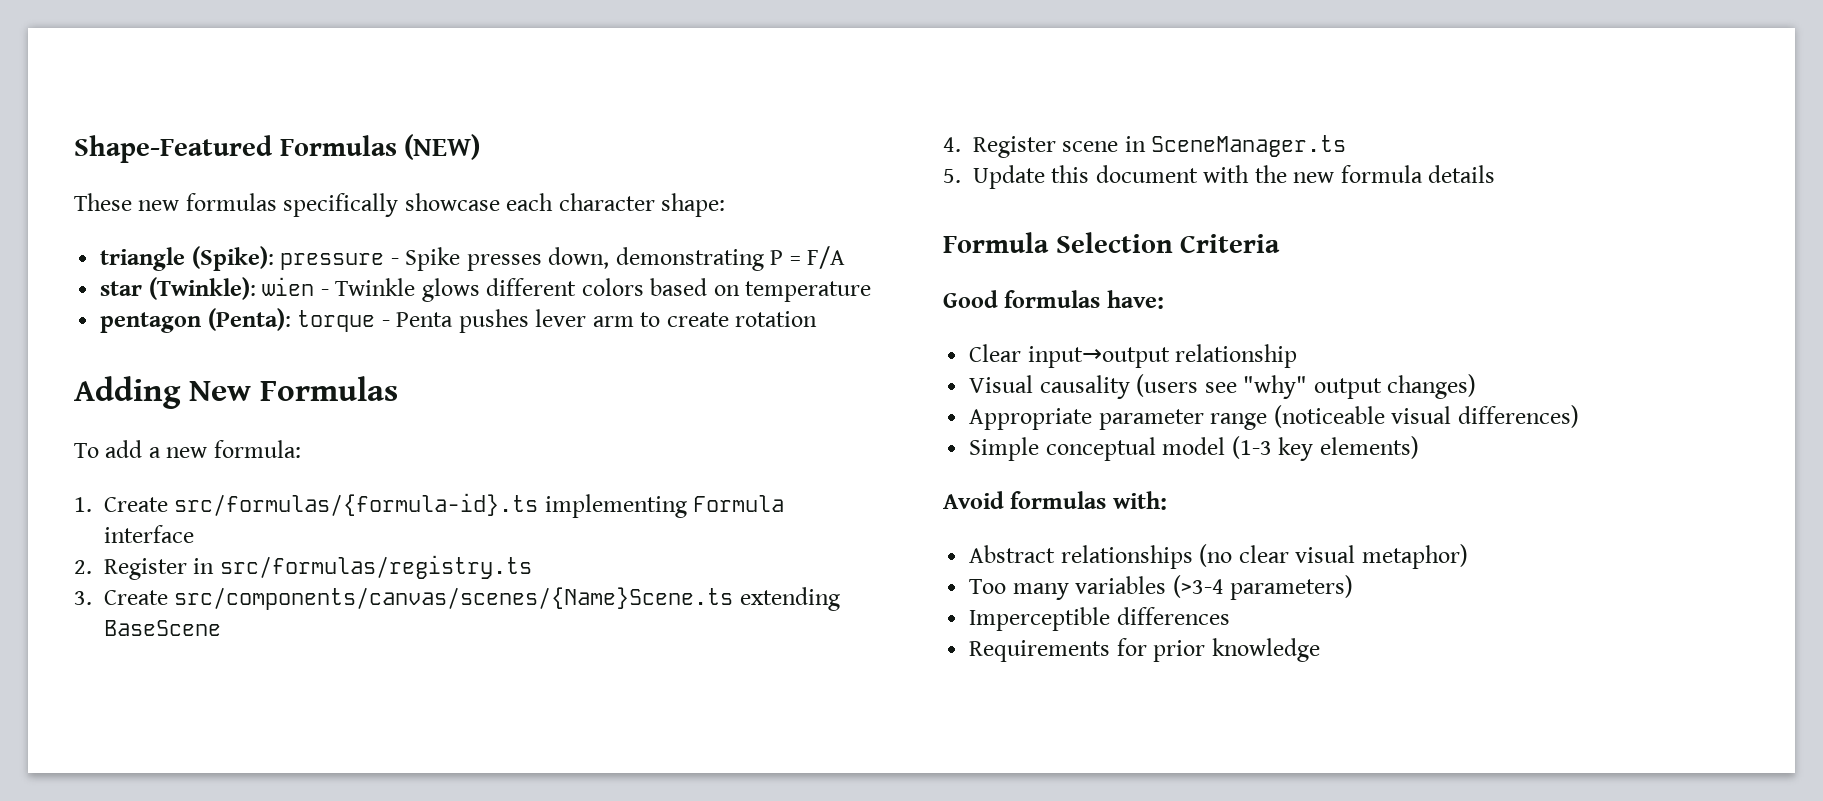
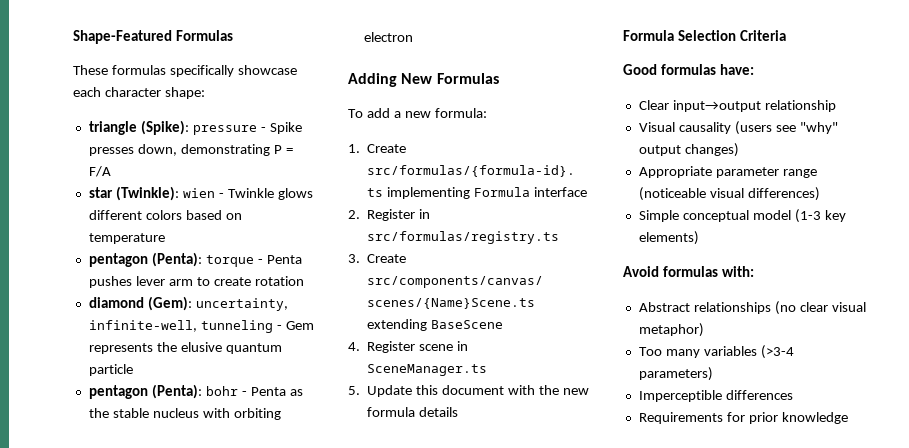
[404,134,481,160] (NEW) -> (234, 35) none
[138,200,180,211] new -> (108, 70) none
(818, 319) none -> [88,296,288,311] [88,320,314,333] [88,342,282,354] [88,364,133,376] [88,384,303,399] [88,408,281,420] [363,32,413,42] // diamond (Gem): uncertainty, infinite-well, tunneling - Gem represents the elusive quantum particle // pentagon (Penta): bohr - Penta as the stable nucleus with orbiting electron

